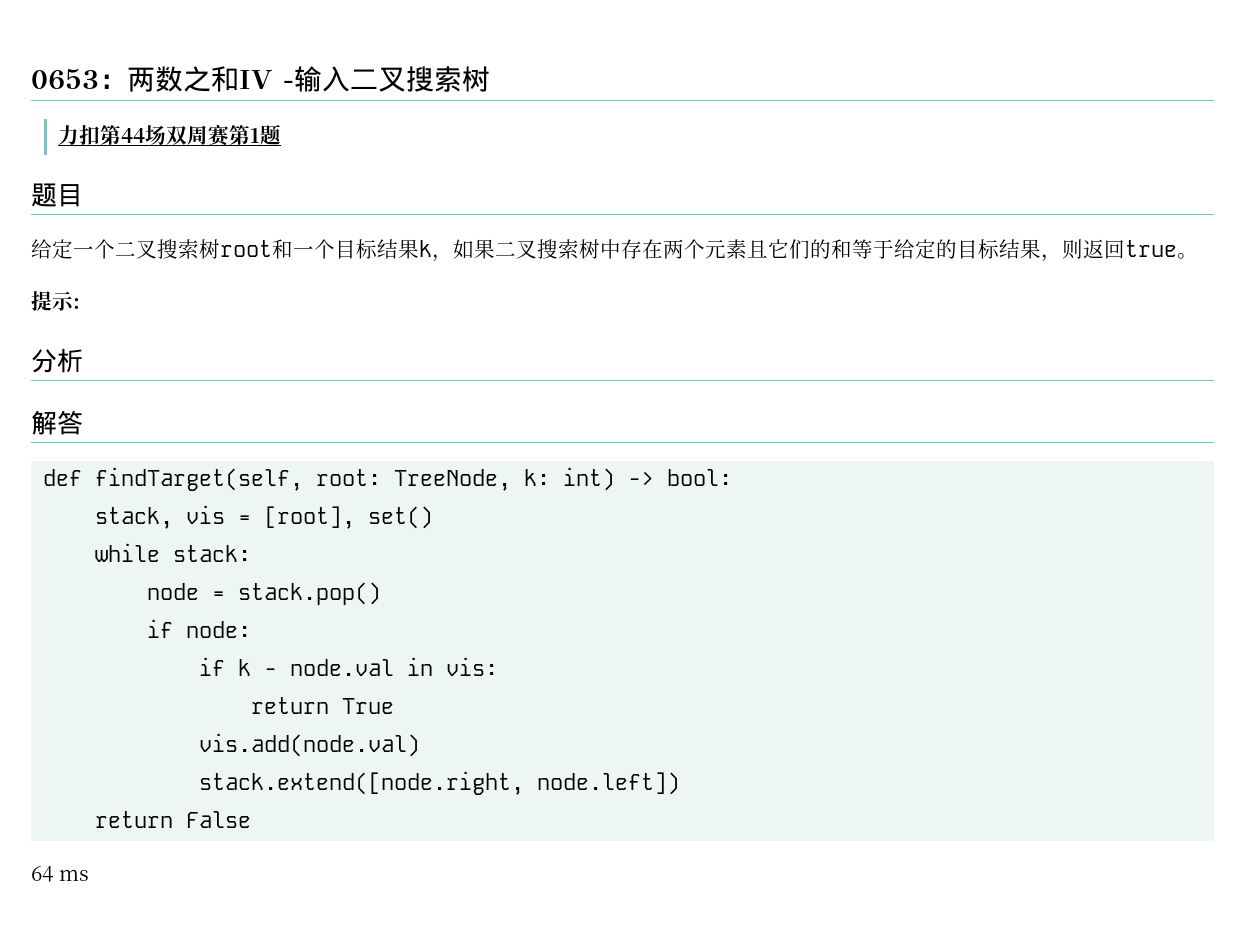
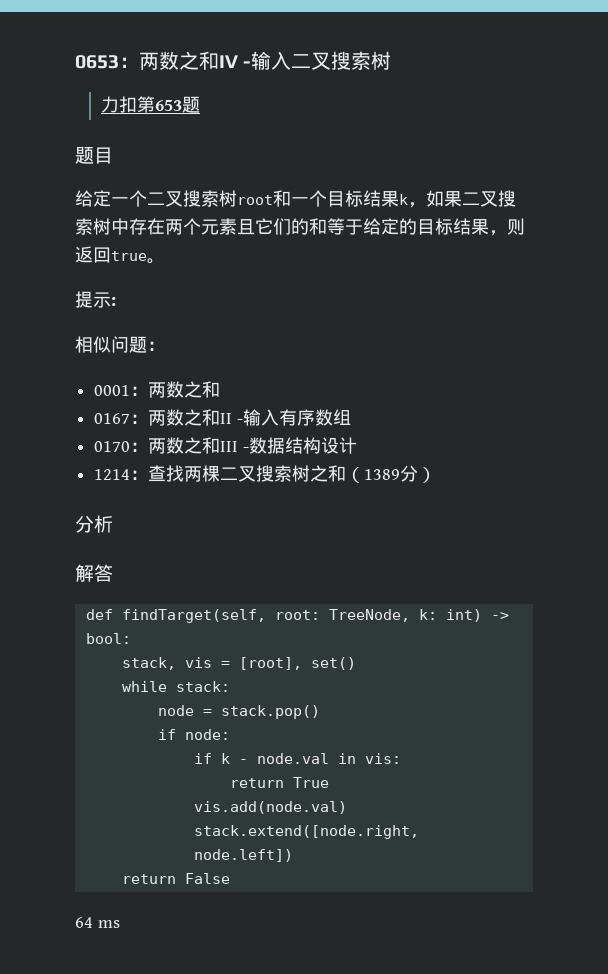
[121,124,261,147] 44场双周赛第1 -> [155,100,183,111] 653
(80, 303) none -> [75,336,165,353] [94,381,221,398] [94,409,351,426] [94,437,357,454] [94,465,437,483] // 相似问题： // 0001：两数之和 // 0167：两数之和II -输入有序数组 // 0170：两数之和III -数据结构设计 // 1214：查找两棵二叉搜索树之和（1389分）

